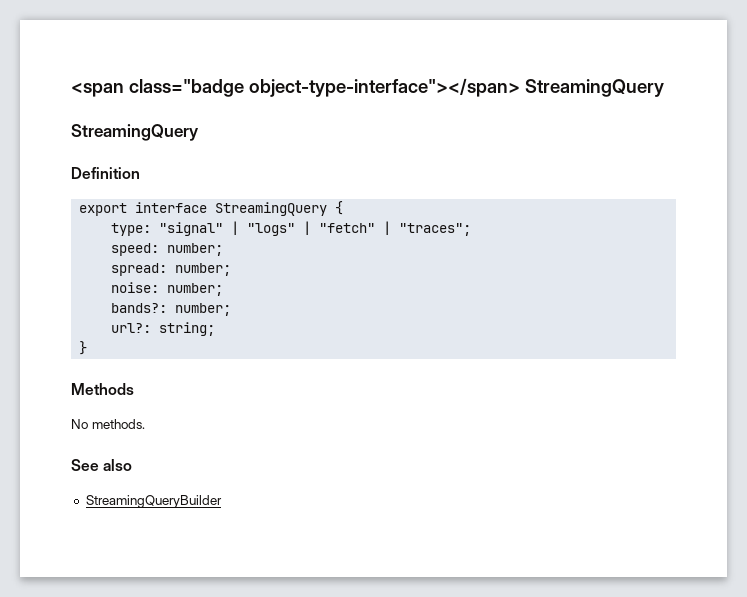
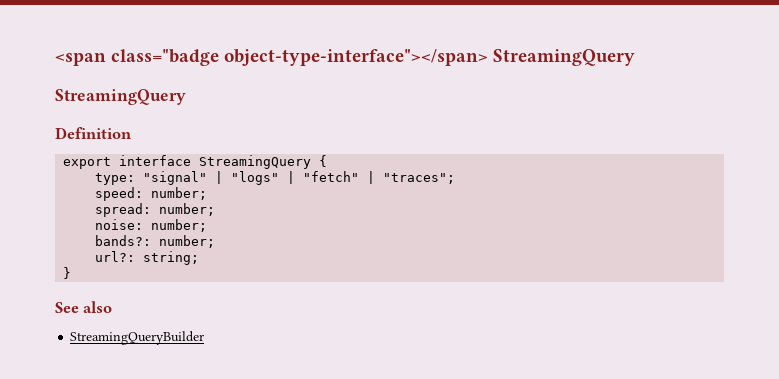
[71,383,134,395] [71,419,145,429] // Methods // No methods. -> (72, 273) none

